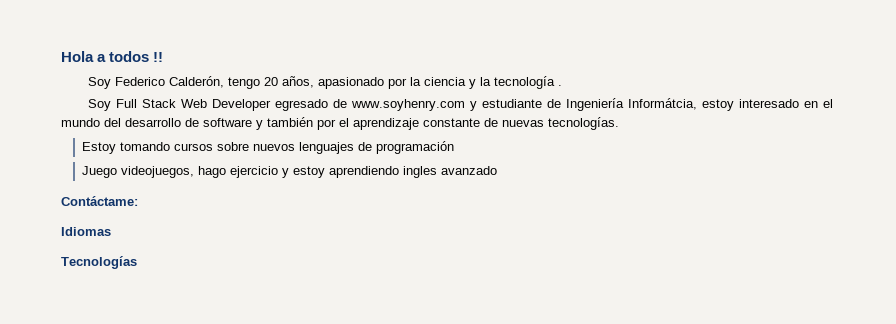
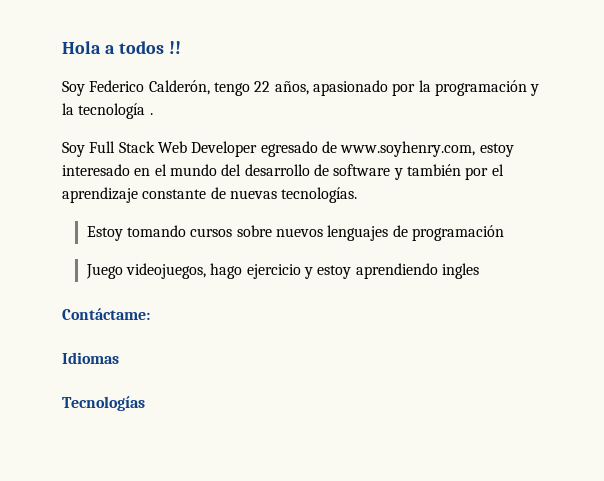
[264,77,279,86] 20 -> [254,81,271,92] 22
[424,77,467,86] ciencia -> [434,80,527,96] programación
[351,98,698,111] www.soyhenry.com y estudiante de Ingeniería Informátcia, -> [340,141,476,157] www.soyhenry.com,
[441,166,498,175] avanzado -> (479, 271) none

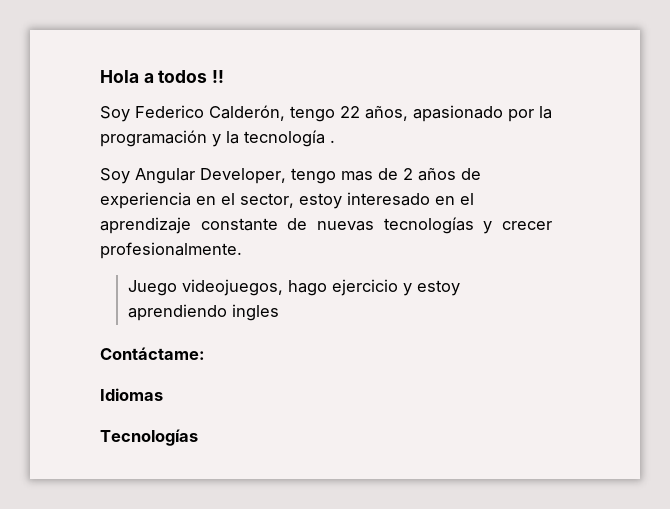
[89,141,514,157] [62,164,504,180] [62,187,358,203] [86,225,504,241] Full Stack Web Developer egresado de www.soyhenry.com, estoy interesado en el mundo del desarrollo de software y también por el aprendizaje constante de nuevas tecnologías. // Estoy tomando cursos sobre nuevos lenguajes de programación -> [135,167,481,184] [100,192,474,209] [100,217,552,234] [100,242,242,259] Angular Developer, tengo mas de 2 años de experiencia en el sector, estoy interesado en el aprendizaje constante de nuevas tecnologías y crecer profesionalmente.

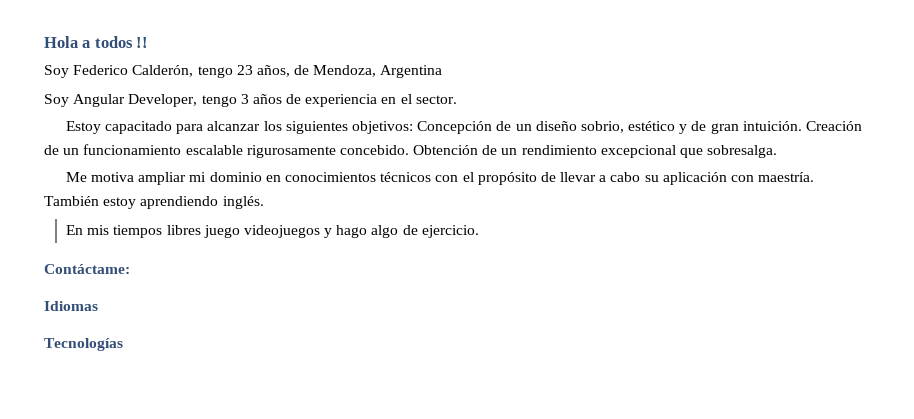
[340,105,552,122] [100,130,335,147] 22 años, apasionado por la programación y la tecnología . -> [236,65,443,78] 23 años, de Mendoza, Argentina
[341,168,413,181] mas de 2 -> [240,94,249,104] 3
[240,192,474,209] [100,217,552,234] [100,242,242,259] [127,279,460,296] [127,304,279,321] sector, estoy interesado en el aprendizaje constante de nuevas tecnologías y crecer profesionalmente. // Juego videojuegos, hago ejercicio y estoy aprendiendo ingles -> [415,95,457,104] [65,121,863,134] [44,144,778,158] [65,172,815,185] [44,196,264,209] [66,225,479,238] sector. // Estoy capacitado para alcanzar los siguientes objetivos: Concepción de un diseño sobrio, estético y de gran intuición. Creación de un funcionamiento escalable rigurosamente concebido. Obtención de un rendimiento excepcional que sobresalga. // Me motiva ampliar mi dominio en conocimientos técnicos con el propósito de llevar a cabo su aplicación con maestría. También estoy aprendiendo inglés. // En mis tiempos libres juego videojuegos y hago algo de ejercicio.

